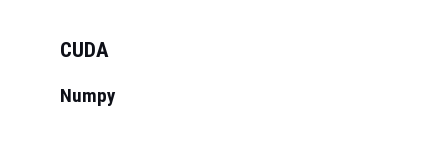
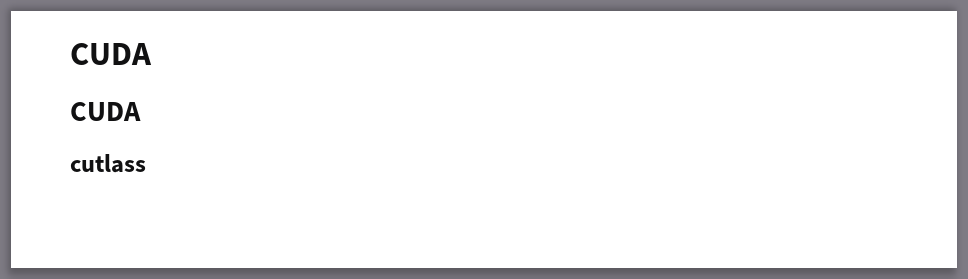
[60,42,109,57] [60,89,116,106] CUDA // Numpy -> [70,43,152,65] [70,102,141,121] [70,154,146,173] CUDA // CUDA // cutlass

